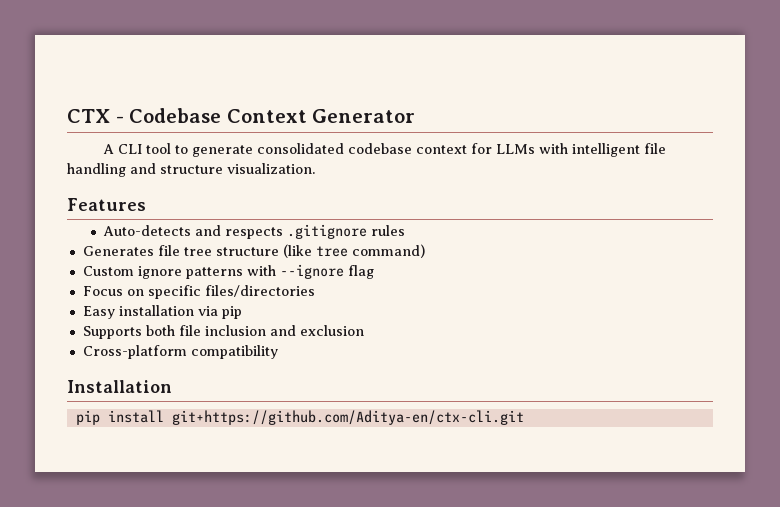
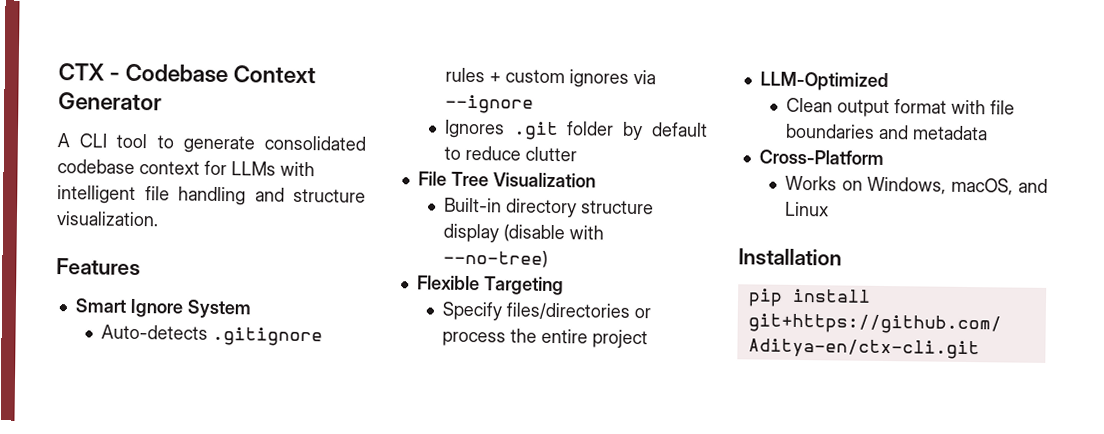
(146, 204) none -> [74,298,251,319] // Smart Ignore System
[194,225,283,239] and respects -> (208, 332) none
[82,244,425,258] [82,264,374,279] [82,285,315,299] [82,305,242,319] [82,325,364,339] [82,345,278,359] // Generates file tree structure (like tree command) // Custom ignore patterns with --ignore flag // Focus on specific files/directories // Easy installation via pip // Supports both file inclusion and exclusion // Cross-platform compatibility -> [488,69,656,88] [444,94,534,114] [443,119,708,141] [443,145,577,162] [417,171,596,188] [443,197,654,218] [442,223,604,243] [442,249,548,268] [416,275,564,296] [441,301,651,321] [441,328,648,349] [759,71,889,92] [785,97,1015,118] [784,123,988,141] [758,149,884,165] [784,175,1048,196] [784,201,829,217] + custom ignores via --ignore // Ignores .git folder by default to reduce clutter // File Tree Visualization // Built-in directory structure display (disable with --no-tree) // Flexible Targeting // Specify files/directories or process the entire project // LLM-Optimized // Clean output format with file boundaries and metadata // Cross-Platform // Works on Windows, macOS, and Linux

